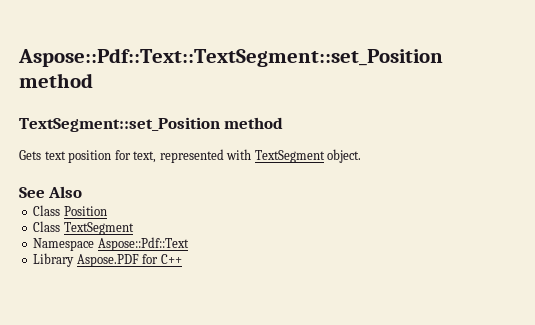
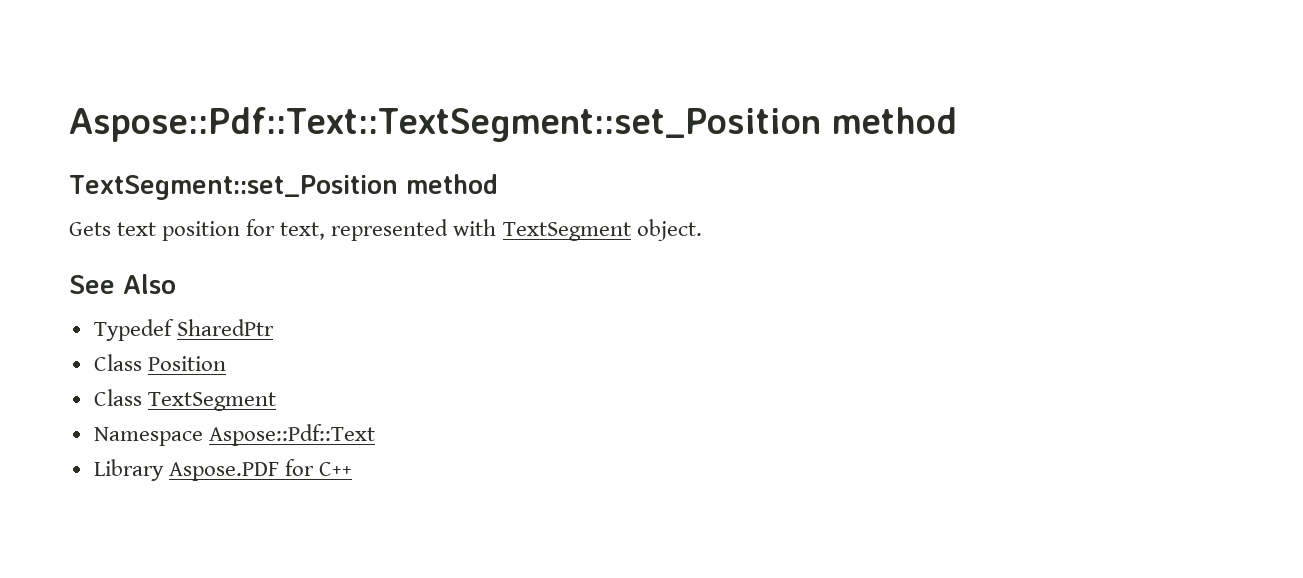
(83, 192) none -> [93,319,274,341] // Typedef SharedPtr

